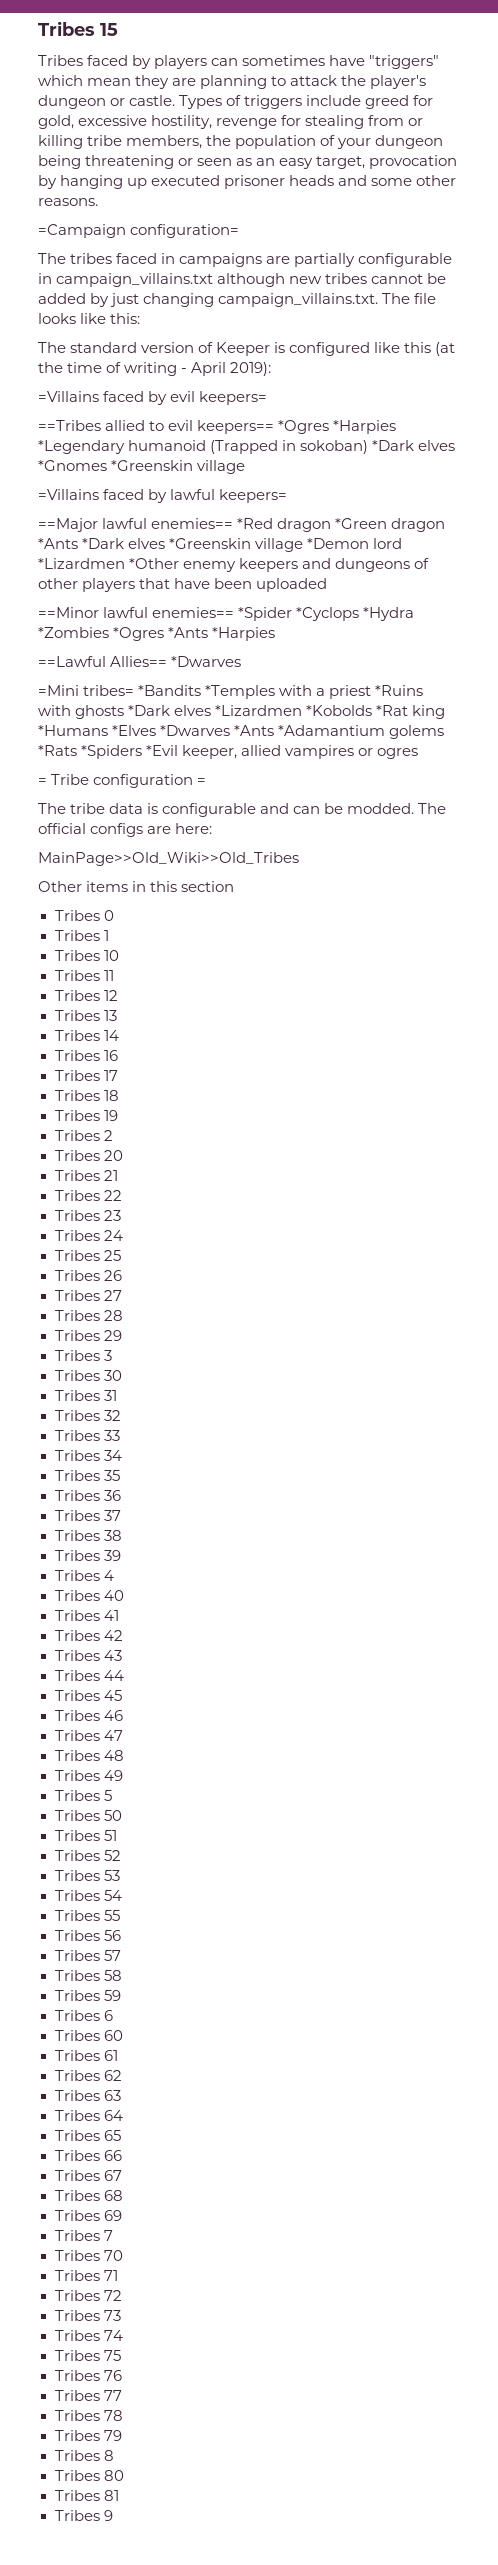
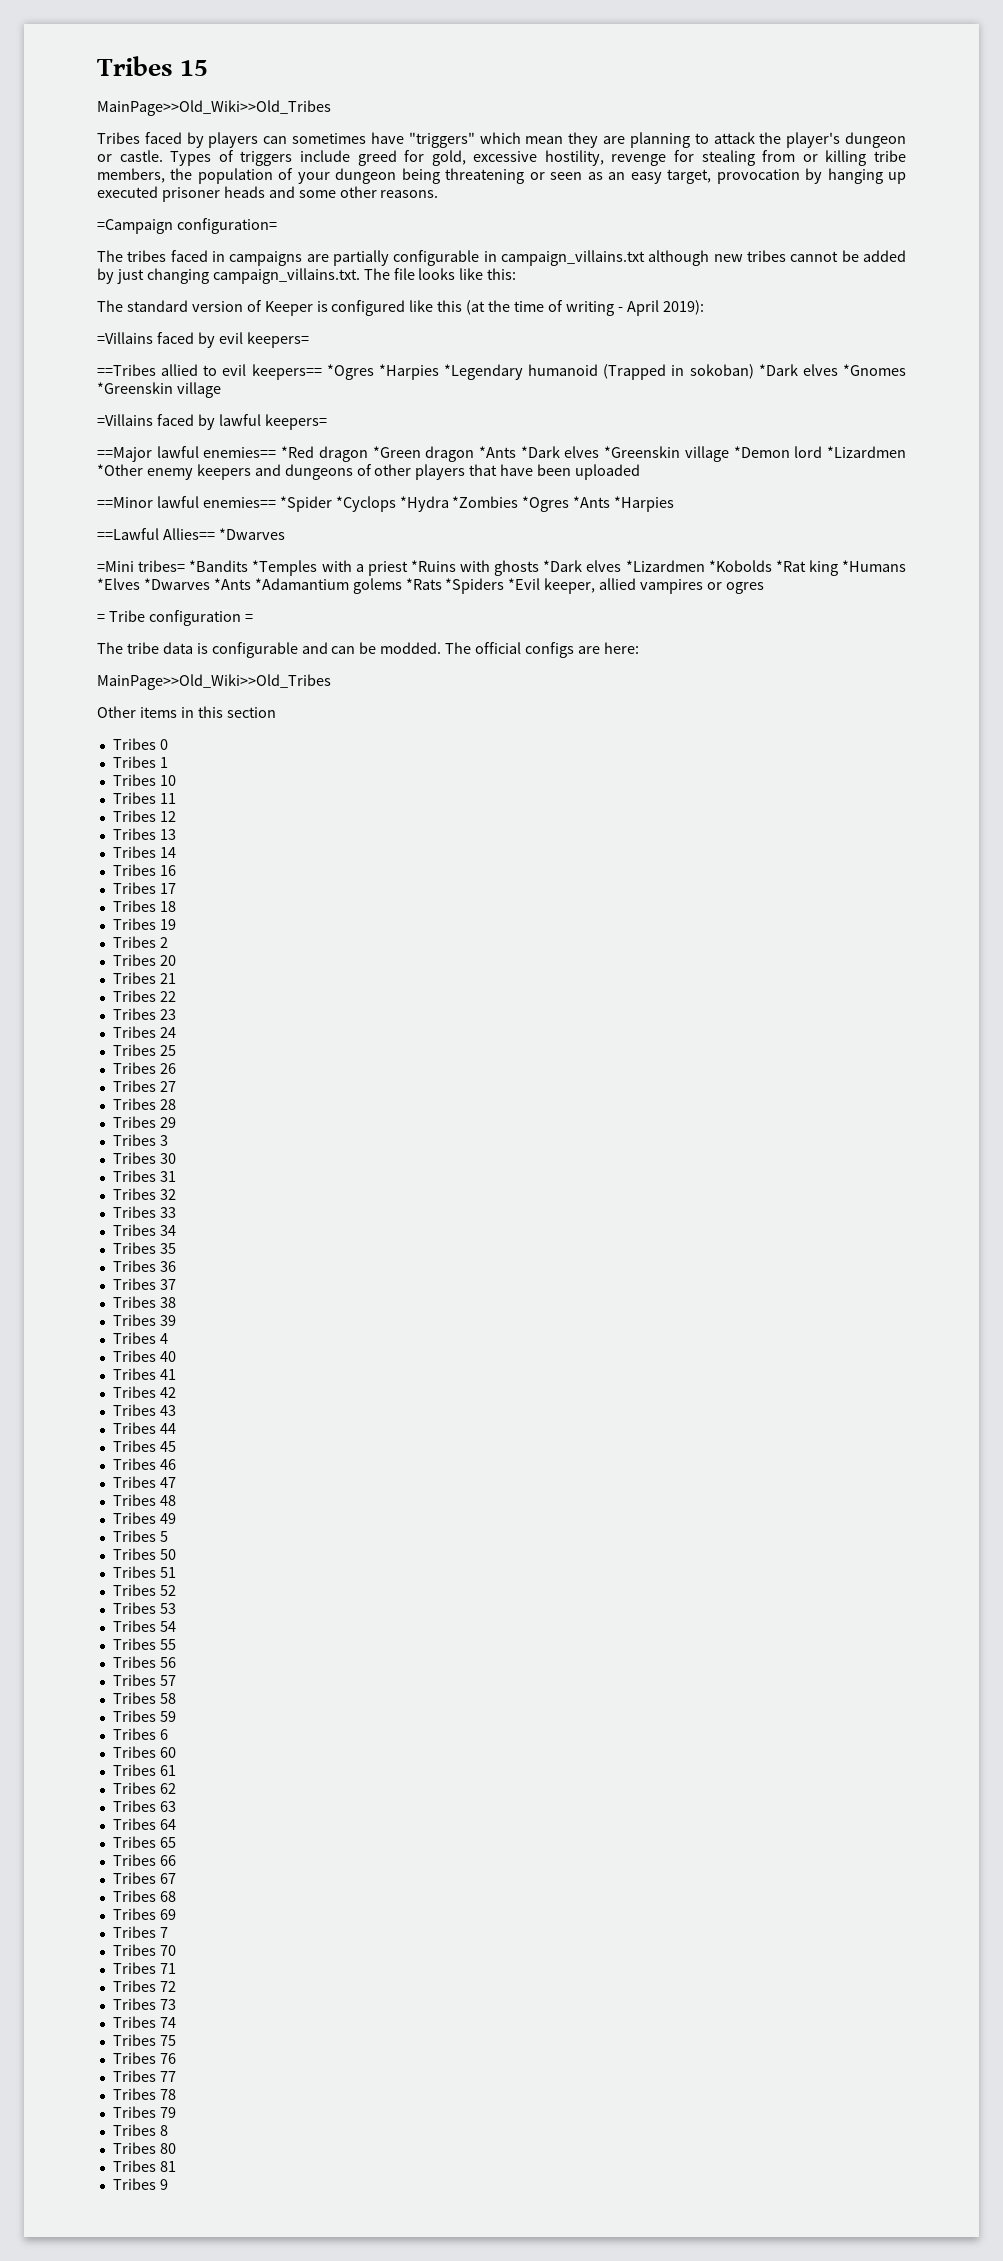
(118, 29) none -> [97,100,331,116] // MainPage>>Old_Wiki>>Old_Tribes

